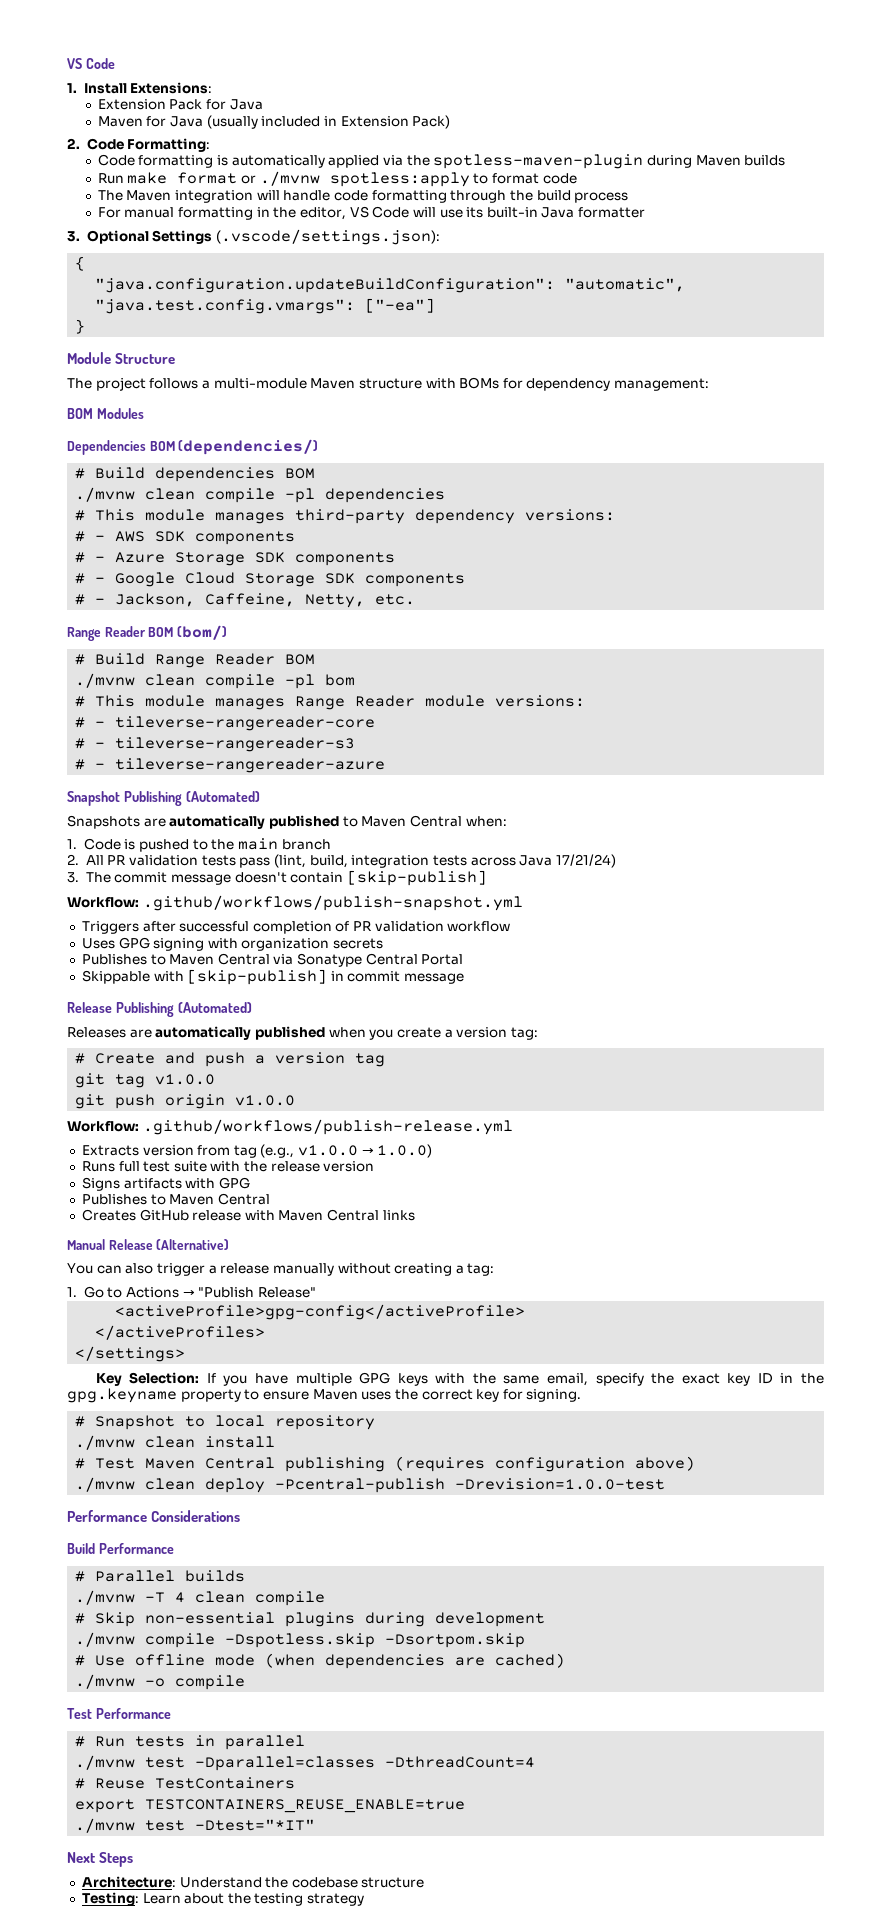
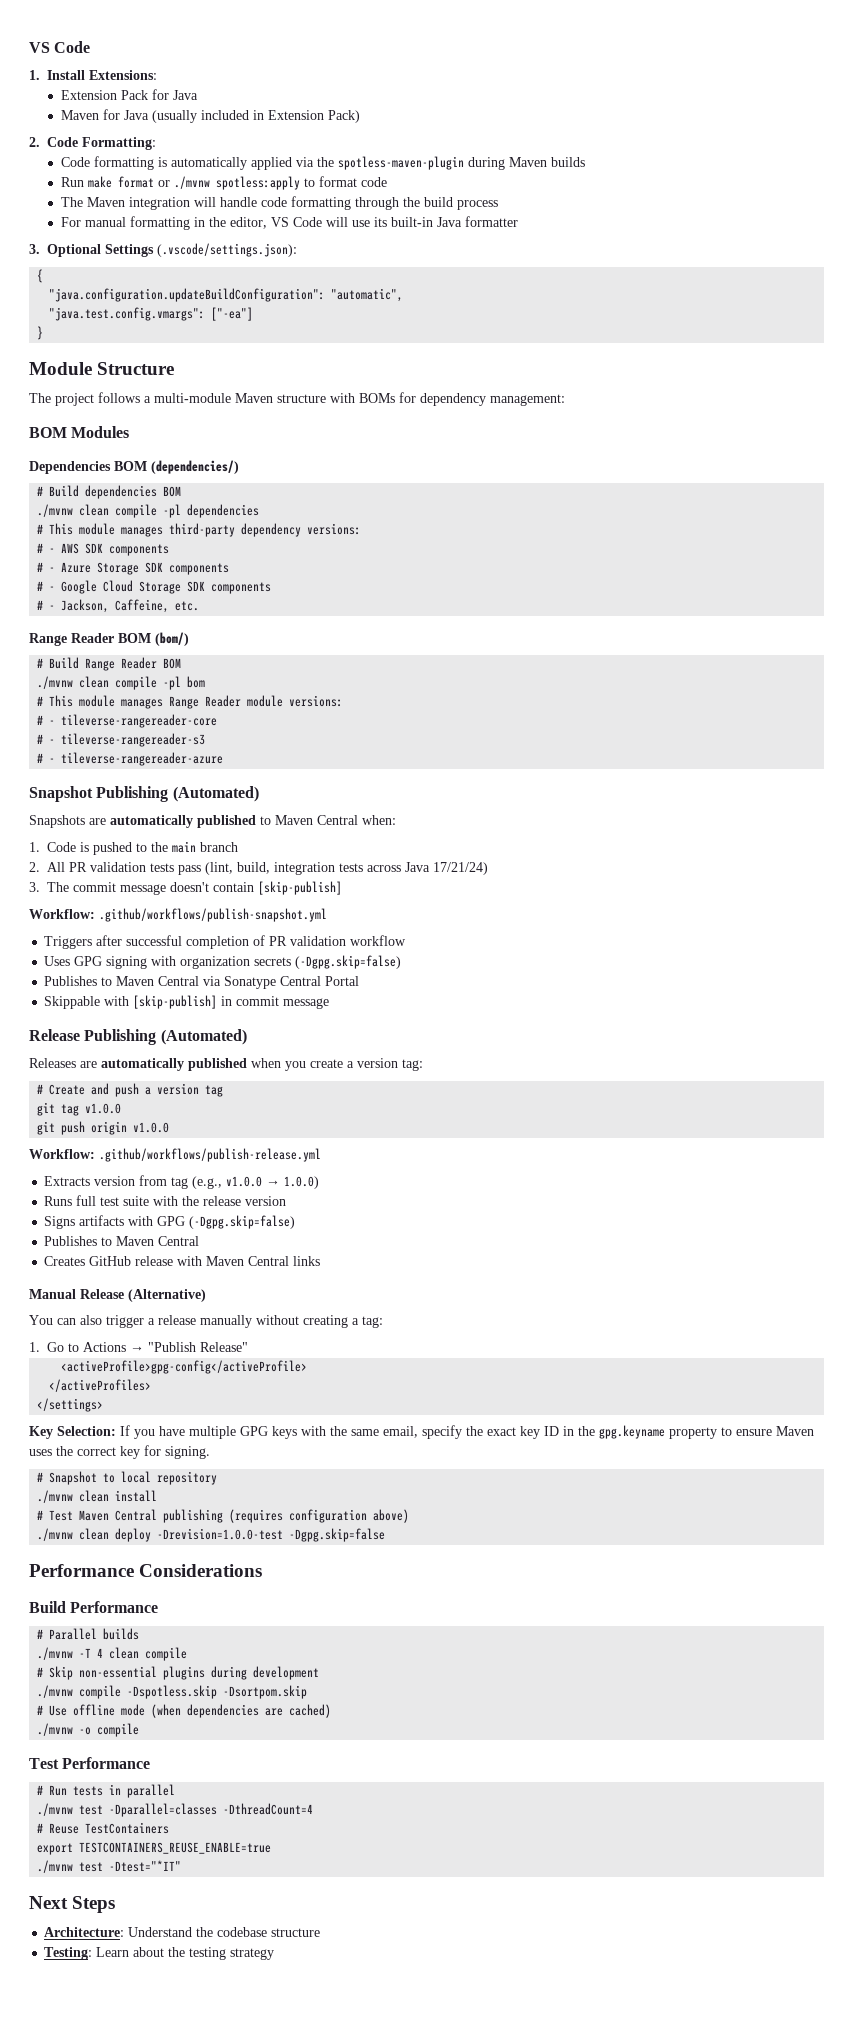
[305,594,366,608] Netty, -> (170, 606) none
(384, 943) none -> [295,955,402,969] (-Dgpg.skip=false)
(250, 1183) none -> [189,1215,296,1229] (-Dgpg.skip=false)
[275,1478,446,1493] -Pcentral-publish -> (152, 1535) none
(666, 1484) none -> [289,1528,386,1542] -Dgpg.skip=false

